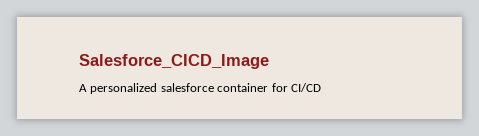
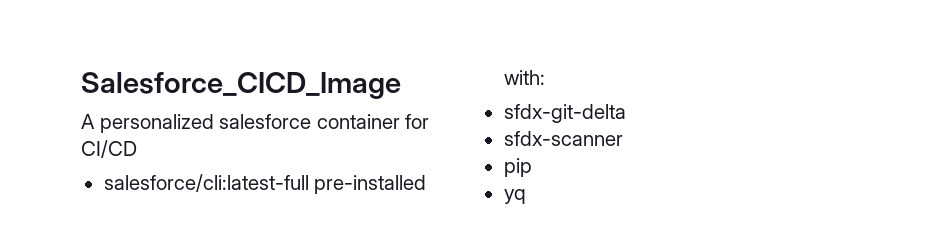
(321, 87) none -> [103,174,427,194] [503,70,545,85] [503,104,626,123] [503,131,623,146] [503,158,532,177] [503,189,526,204] // salesforce/cli:latest-full pre-installed with: // sfdx-git-delta // sfdx-scanner // pip // yq

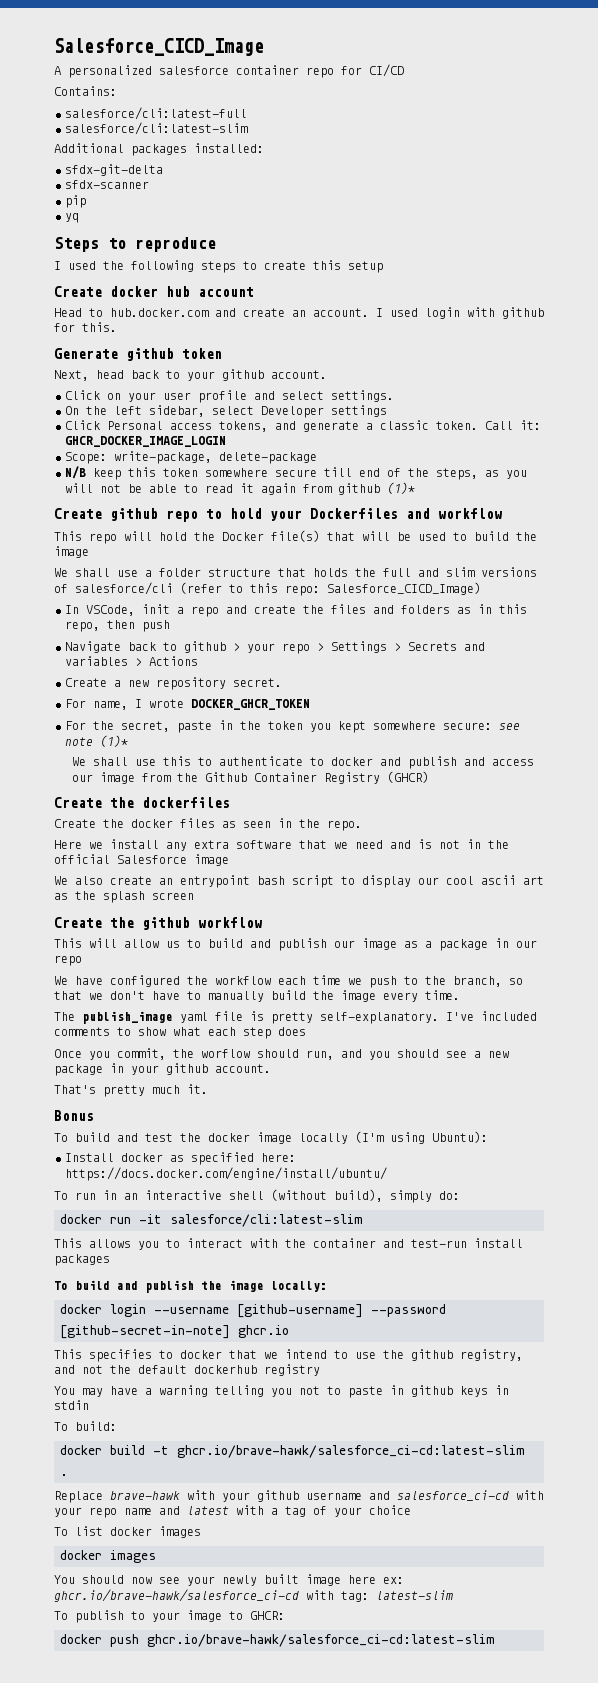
(400, 121) none -> [306,67,334,78] repo
(137, 149) none -> [54,86,117,96] // Contains:
[314,175,427,194] [503,70,545,85] pre-installed with: -> [65,122,248,135] [54,143,264,156] // salesforce/cli:latest-slim // Additional packages installed:
(526, 196) none -> [54,237,216,252] [54,260,383,273] [54,286,254,297] [54,307,544,319] [54,322,117,332] [54,348,222,361] [54,369,327,381] [65,390,394,403] [65,405,387,418] [65,420,541,432] [65,436,226,447] [65,451,317,464] [65,466,527,480] [65,482,415,495] [54,508,502,522] [54,530,537,544] [54,546,89,558] [54,567,537,577] [54,582,481,596] [65,604,527,617] [65,620,170,632] [65,641,485,654] [65,656,198,666] [65,677,282,690] [65,699,310,710] [65,720,520,733] [65,735,128,747] [72,756,535,769] [72,771,430,784] [54,797,230,808] [54,818,362,831] [54,839,509,851] [54,854,229,866] [54,875,544,888] [54,891,194,903] [54,917,262,930] [54,938,537,951] [54,955,82,966] [54,975,523,988] [54,990,460,1002] [54,1011,537,1024] [54,1027,306,1039] [54,1048,509,1060] [54,1063,271,1076] [54,1084,208,1097] [54,1110,94,1121] [54,1131,488,1144] [65,1152,296,1165] [65,1167,387,1181] [54,1189,460,1203] [60,1214,363,1227] [54,1238,523,1250] [54,1254,110,1266] [54,1280,327,1293] [60,1304,446,1318] [60,1325,289,1339] [54,1349,523,1362] [54,1364,320,1376] [54,1385,509,1398] [54,1400,89,1410] [54,1421,117,1431] [60,1445,525,1458] [60,1474,68,1476] [54,1490,544,1503] [54,1505,411,1518] [54,1526,201,1538] [60,1550,156,1563] [54,1574,404,1586] [54,1589,453,1602] [54,1610,285,1623] [60,1634,495,1647] // Steps to reproduce // I used the following steps to create this setup // Create docker hub account // Head to hub.docker.com and create an account. I used login with github for this. // Generate github token // Next, head back to your github account. // Click on your user profile and select settings. // On the left sidebar, select Developer settings // Click Personal access tokens, and generate a classic token. Call it: GHCR_DOCKER_IMAGE_LOGIN // Scope: write-package, delete-package // N/B keep this token somewhere secure till end of the steps, as you will not be able to read it again from github (1)* // Create github repo to hold your Dockerfiles and workflow // This repo will hold the Docker file(s) that will be used to build the image // We shall use a folder structure that holds the full and slim versions of salesforce/cli (refer to this repo: Salesforce_CICD_Image) // In VSCode, init a repo and create the files and folders as in this repo, then push // Navigate back to github > your repo > Settings > Secrets and variables > Actions // Create a new repository secret. // For name, I wrote DOCKER_GHCR_TOKEN // For the secret, paste in the token you kept somewhere secure: see note (1)* // We shall use this to authenticate to docker and publish and access our image from the Github Container Registry (GHCR) // Create the dockerfiles // Create the docker files as seen in the repo. // Here we install any extra software that we need and is not in the official Salesforce image // We also create an entrypoint bash script to display our cool ascii art as the splash screen // Create the github workflow // This will allow us to build and publish our image as a package in our repo // We have configured the workflow each time we push to the branch, so that we don't have to manually build the image every time. // The publish_image yaml file is pretty self-explanatory. I've included comments to show what each step does // Once you commit, the worflow should run, and you should see a new package in your github account. // That's pretty much it. // Bonus // To build and test the docker image locally (I'm using Ubuntu): // Install docker as specified here: https://docs.docker.com/engine/install/ubuntu/ // To run in an interactive shell (without build), simply do: // docker run -it salesforce/cli:latest-slim // This allows you to interact with the container and test-run install packages // To build and publish the image locally: // docker login --username [github-username] --password [github-secret-in-note] ghcr.io // This specifies to docker that we intend to use the github registry, and not the default dockerhub registry // You may have a warning telling you not to paste in github keys in stdin // To build: // docker build -t ghcr.io/brave-hawk/salesforce_ci-cd:latest-slim . // Replace brave-hawk with your github username and salesforce_ci-cd with your repo name and latest with a tag of your choice // To list docker images // docker images // You should now see your newly built image here ex: ghcr.io/brave-hawk/salesforce_ci-cd with tag: latest-slim // To publish to your image to GHCR: // docker push ghcr.io/brave-hawk/salesforce_ci-cd:latest-slim

